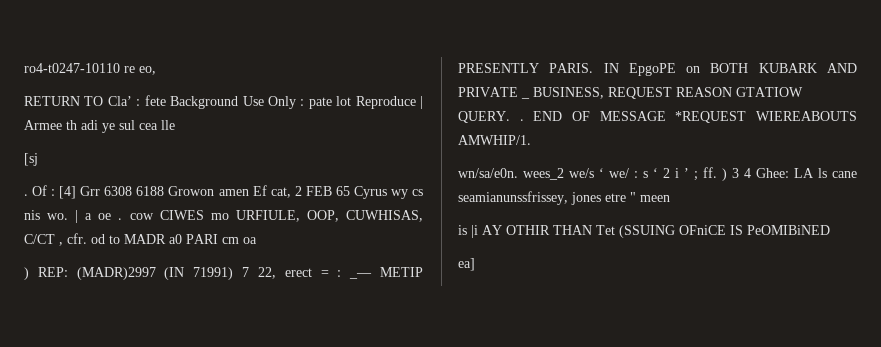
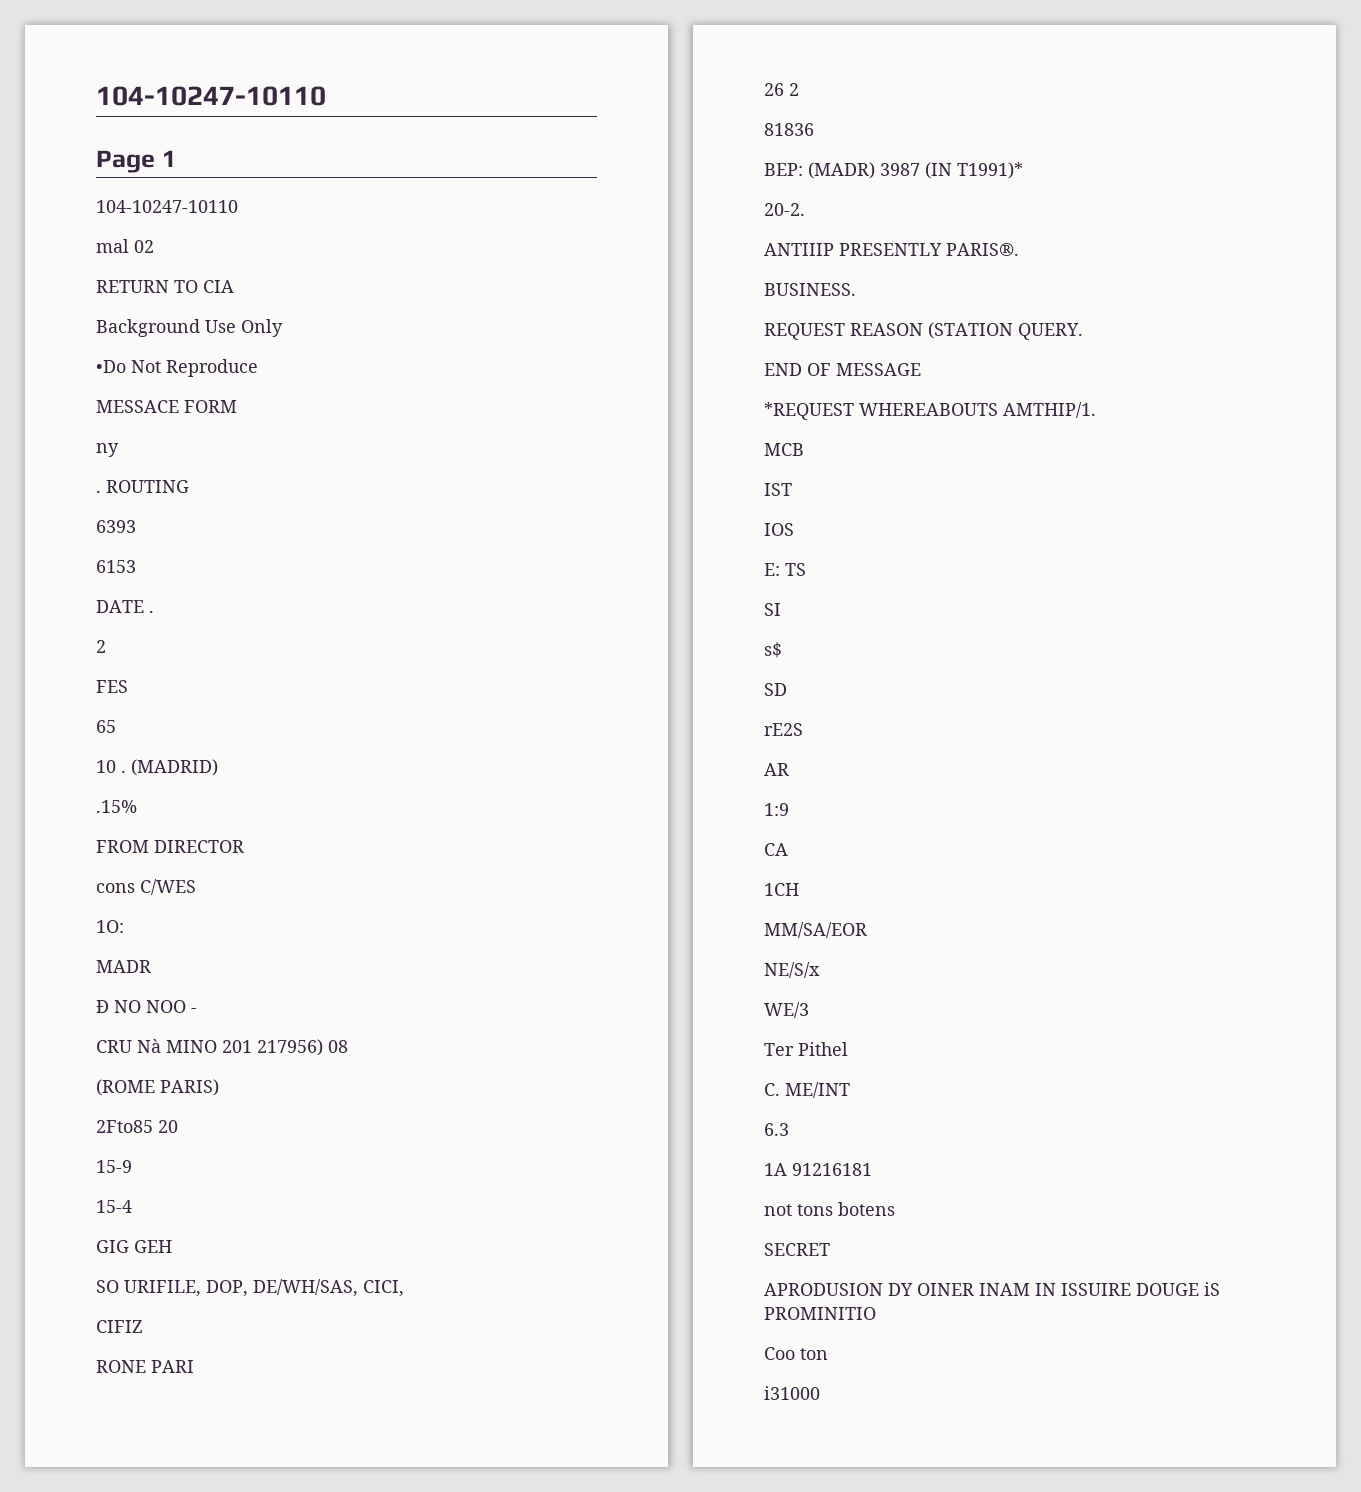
[24,63,156,75] ro4-t0247-10110 re eo, -> [96,86,326,106] [96,150,177,173] [96,200,238,213] [96,239,154,253] 104-10247-10110 // Page 1 // 104-10247-10110 // mal 02
[107,95,166,106] Cla’ : fete -> [203,280,234,293] CIA //
[300,96,424,109] [24,120,175,133] [24,153,38,166] [24,185,332,199] : pate lot Reproduce | Armee th adi ye sul cea lle // [sj // . Of : [4] Grr 6308 6188 Growon amen Ef cat, 2 FEB -> [96,359,258,377] [96,400,237,413] [96,443,119,457] [96,480,189,493] [96,520,136,533] [96,560,136,573] [96,600,154,613] [96,640,106,653] [96,680,128,693] // •Do Not Reproduce // MESSACE FORM // ny // . ROUTING // 6393 // 6153 // DATE . // 2 // FES //
[353,186,423,199] [24,210,423,223] [24,233,257,246] [24,267,423,280] [458,63,857,76] [458,87,518,97] [521,87,604,99] Cyrus wy cs nis wo. | a oe . cow CIWES mo URFIULE, OOP, CUWHISAS, C/CT , cfr. od to MADR a0 PARI cm oa // ) REP: (MADR)2997 (IN 71991) 7 22, erect = : _— METIP PRESENTLY PARIS. IN EpgoPE on BOTH KUBARK AND PRIVATE _ BUSINESS, -> [96,759,218,776] [96,800,137,813] [96,840,244,853] [96,879,196,895] [96,920,124,933] [96,960,151,973] [96,1000,197,1013] [96,1039,348,1056] [96,1079,219,1096] [96,1120,178,1133] [96,1160,132,1173] [96,1200,132,1213] [96,1240,172,1253] [96,1279,404,1297] [96,1320,143,1333] [96,1360,194,1373] [764,83,799,96] [764,123,814,136] [764,162,1023,179] [764,203,805,216] [764,243,1019,256] [764,283,856,296] // 10 . (MADRID) // .15% // FROM DIRECTOR // cons C/WES // 1O: // MADR // Đ NO NOO - // CRU Nà MINO 201 217956) 08 // (ROME PARIS) // 2Fto85 20 // 15-9 // 15-4 // GIG GEH // SO URIFILE, DOP, DE/WH/SAS, CICI, // CIFIZ // RONE PARI // 26 2 // 81836 // BEP: (MADR) 3987 (IN T1991)* // 20-2. // ANTIIIP PRESENTLY PARIS®. // BUSINESS. //
[736,87,803,97] GTATIOW -> [928,322,1013,339] (STATION
[519,119,524,121] . -> (1083, 331) //
[675,111,857,123] [458,135,531,145] [458,167,857,181] [458,191,670,205] [458,225,830,238] [458,258,475,271] *REQUEST WIEREABOUTS AMWHIP/1. // wn/sa/e0n. wees_2 we/s ‘ we/ : s ‘ 2 i ’ ; ff. ) 3 4 Ghee: LA ls cane seamianunssfrissey, jones etre " meen // is |i AY OTHIR THAN Tet (SSUING OFniCE IS PeOMIBiNED // ea] -> [764,402,1096,420] [764,443,804,456] [764,483,792,496] [764,523,794,536] [764,563,806,576] [764,603,781,616] [764,642,782,658] [764,683,787,696] [764,723,803,736] [764,763,789,776] [764,803,789,816] [764,843,788,856] [764,883,799,896] [764,922,867,938] [764,962,820,978] [764,1002,809,1018] [764,1042,848,1056] [764,1082,850,1098] [764,1123,789,1136] [764,1163,872,1176] [764,1202,895,1216] [764,1243,830,1256] [764,1282,1220,1296] [764,1307,876,1320] [764,1347,828,1360] [764,1386,820,1400] // *REQUEST WHEREABOUTS AMTHIP/1. // MCB // IST // IOS // E: TS // SI // s$ // SD // rE2S // AR // 1:9 // CA // 1CH // MM/SA/EOR // NE/S/x // WE/3 // Ter Pithel // C. ME/INT // 6.3 // 1A 91216181 // not tons botens // SECRET // APRODUSION DY OINER INAM IN ISSUIRE DOUGE iS PROMINITIO // Coo ton // i31000

